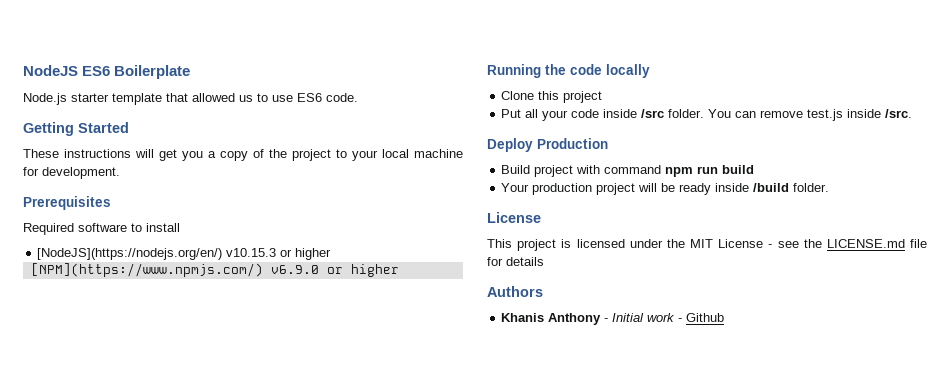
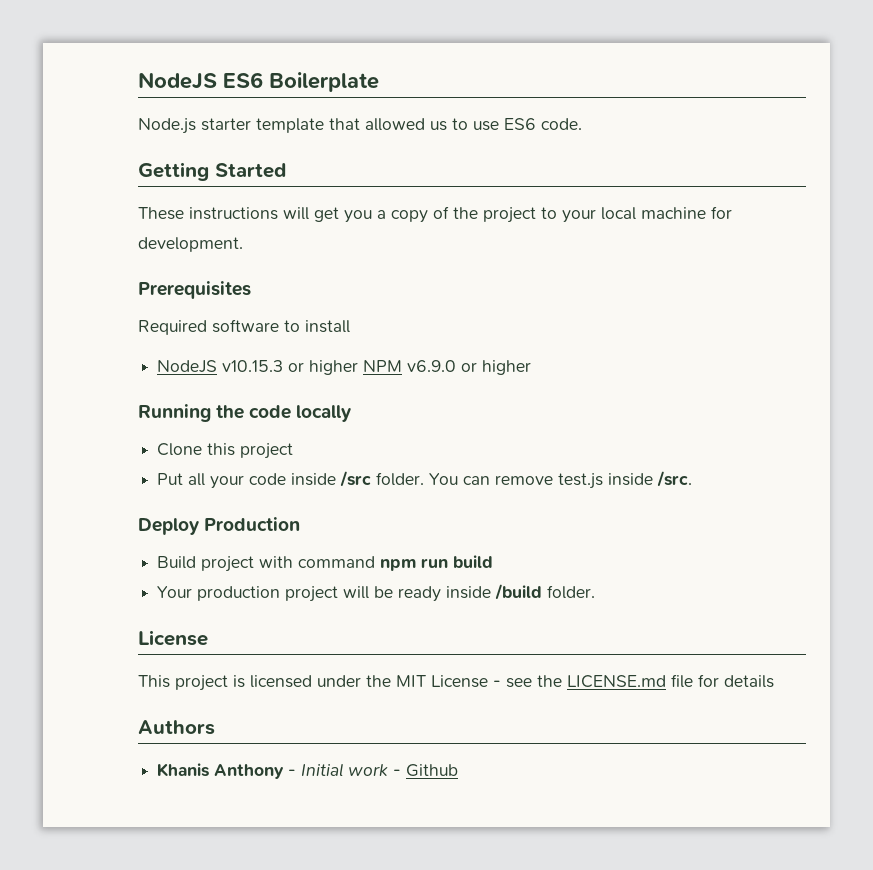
[37,248,223,260] [NodeJS](https://nodejs.org/en/) -> [157,360,218,373] NodeJS
[30,263,263,277] // [NPM](https://www.npmjs.com/) -> [363,360,403,372] NPM

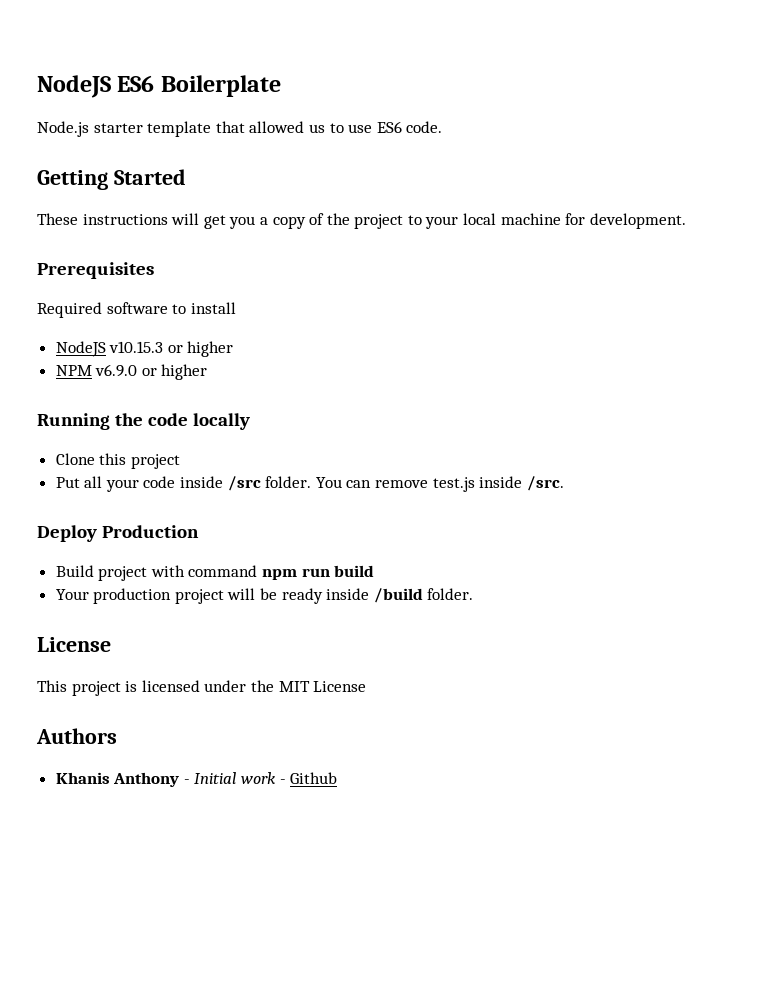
(359, 367) none -> (234, 349) //
[493,674,774,688] - see the LICENSE.md file for details -> (367, 686) none

